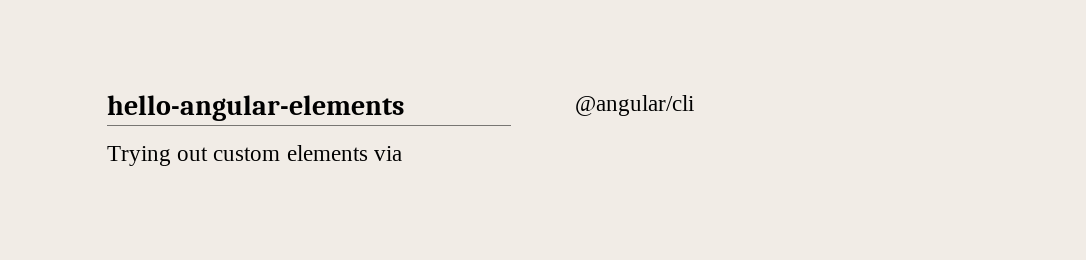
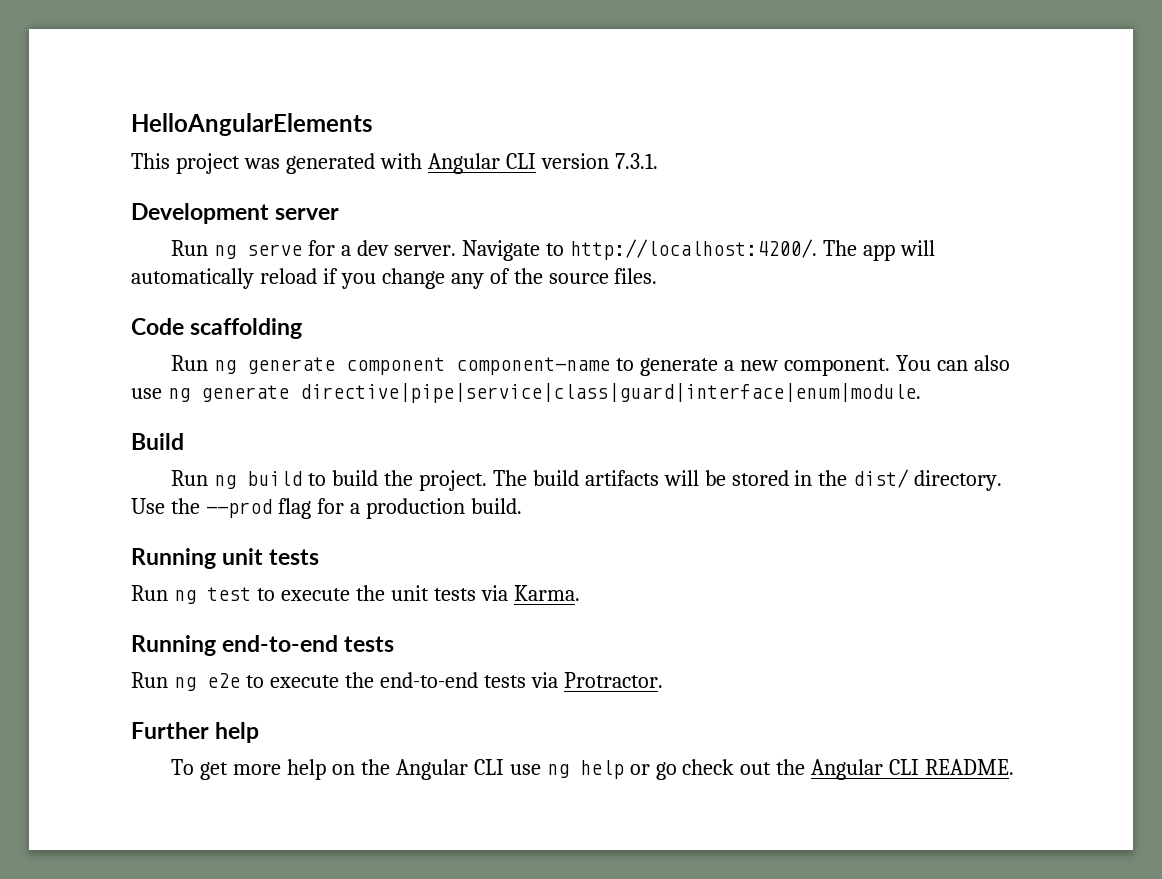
[107,95,404,121] [107,145,402,166] [575,95,694,116] hello-angular-elements // Trying out custom elements via @angular/cli -> [131,113,373,136] [131,153,658,174] [131,203,340,224] [171,239,935,261] [131,268,658,289] [131,318,303,339] [171,355,1010,376] [131,383,921,403] [131,433,184,450] [171,469,1003,491] [131,498,522,519] [131,548,320,569] [131,585,580,604] [131,635,395,656] [131,672,663,691] [131,722,260,743] [171,759,1015,780] HelloAngularElements // This project was generated with Angular CLI version 7.3.1. // Development server // Run ng serve for a dev server. Navigate to http://localhost:4200/. The app will automatically reload if you change any of the source files. // Code scaffolding // Run ng generate component component-name to generate a new component. You can also use ng generate directive|pipe|service|class|guard|interface|enum|module. // Build // Run ng build to build the project. The build artifacts will be stored in the dist/ directory. Use the --prod flag for a production build. // Running unit tests // Run ng test to execute the unit tests via Karma. // Running end-to-end tests // Run ng e2e to execute the end-to-end tests via Protractor. // Further help // To get more help on the Angular CLI use ng help or go check out the Angular CLI README.

